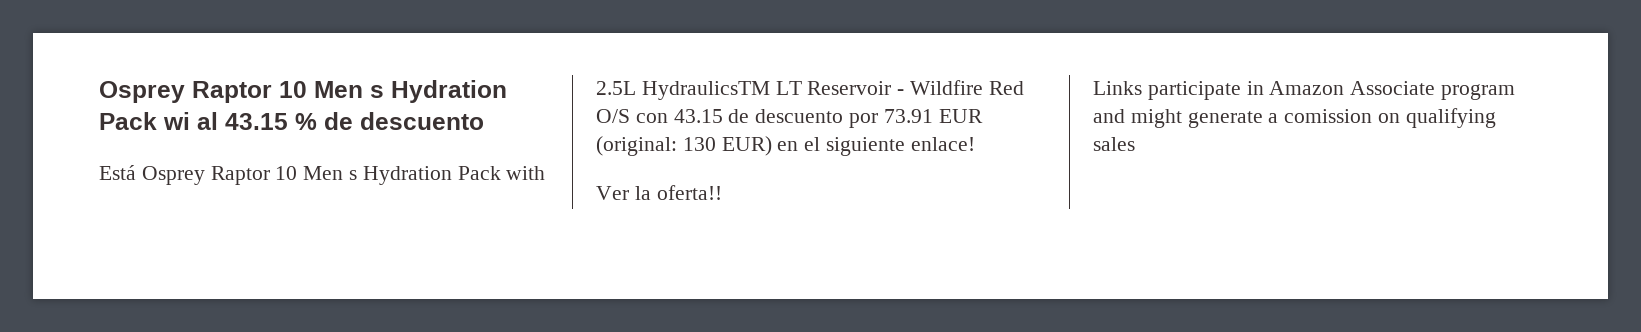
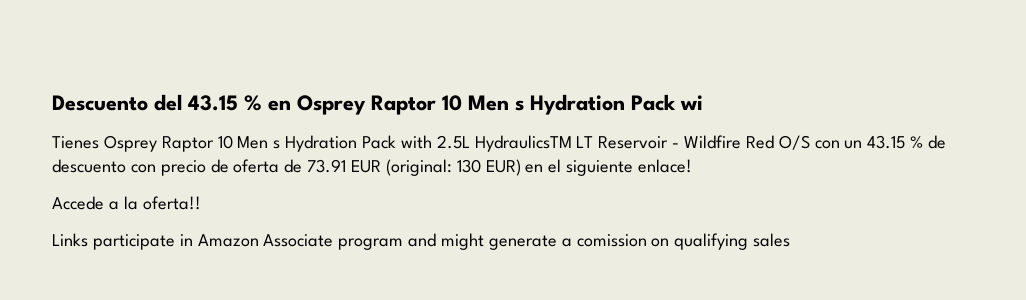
(99, 92) none -> [52,94,291,111] Descuento del 43.15 % en
[197,112,484,130] [99,165,136,180] al 43.15 % de descuento // Está -> [52,136,99,149] // Tienes
[673,109,879,128] 43.15 de descuento por -> [844,135,947,149] [52,159,303,176] un 43.15 % de descuento con precio de oferta de
[596,186,629,200] Ver -> [52,196,119,210] Accede a

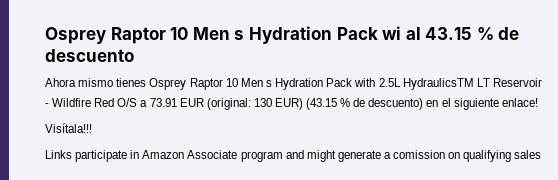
[52,94,291,111] Descuento del 43.15 % en -> (45, 35) none
[52,136,99,149] // Tienes -> [405,27,520,40] [45,49,134,62] [45,78,147,87] al 43.15 % de descuento // Ahora mismo tienes
[814,135,947,149] [52,159,303,176] con un 43.15 % de descuento con precio de oferta de -> [140,100,148,107] a
(521, 167) none -> [306,98,424,110] (43.15 % de descuento)
[52,196,201,210] Accede a la oferta!! -> [45,123,92,133] Visítala!!!

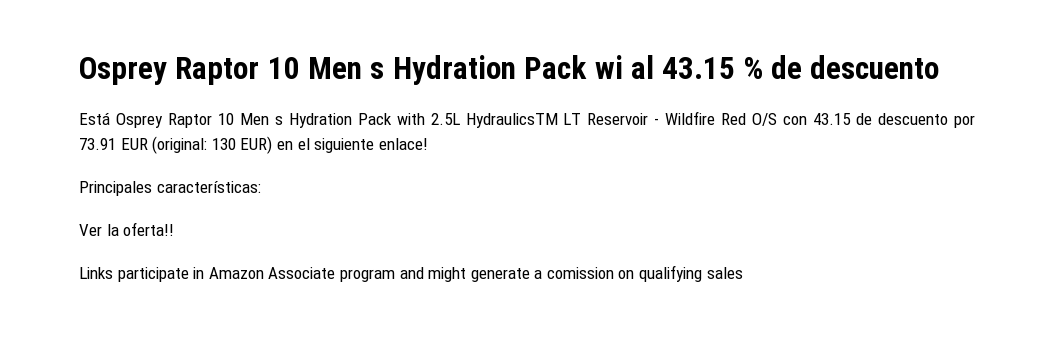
[45,78,147,87] Ahora mismo tienes -> [79,112,110,125] Está
[140,100,148,107] a -> [783,113,976,128] con 43.15 de descuento por
[306,98,424,110] (43.15 % de descuento) -> (273, 145) none
[45,123,92,133] Visítala!!! -> [79,181,261,196] [79,222,175,236] Principales características: // Ver la oferta!!

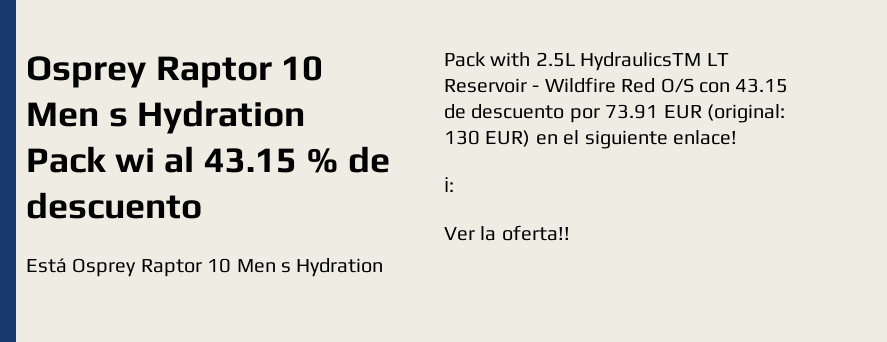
[79,181,261,196] Principales características: -> [444,177,454,192] ℹ:
[79,265,743,282] // Links participate in Amazon Associate program and might generate a comission on qualifying sales -> (570, 233) none

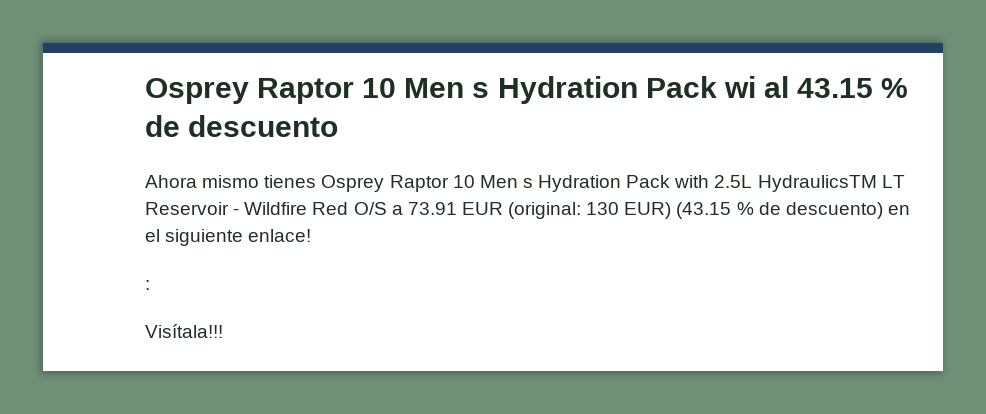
[26,258,67,273] Está -> [145,175,317,188] Ahora mismo tienes
[699,78,789,93] [444,104,600,123] con 43.15 de descuento por -> [391,205,403,215] a
(531, 138) none -> [676,202,883,219] (43.15 % de descuento)
[444,177,454,192] [444,225,570,241] ℹ: // Ver la oferta!! -> [145,280,150,290] [145,324,223,338] : // Visítala!!!

